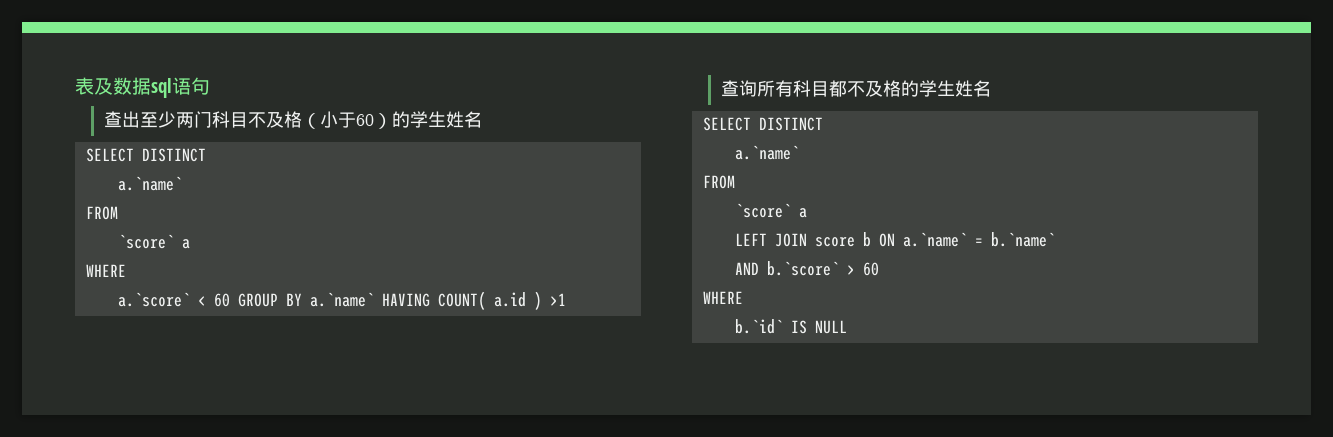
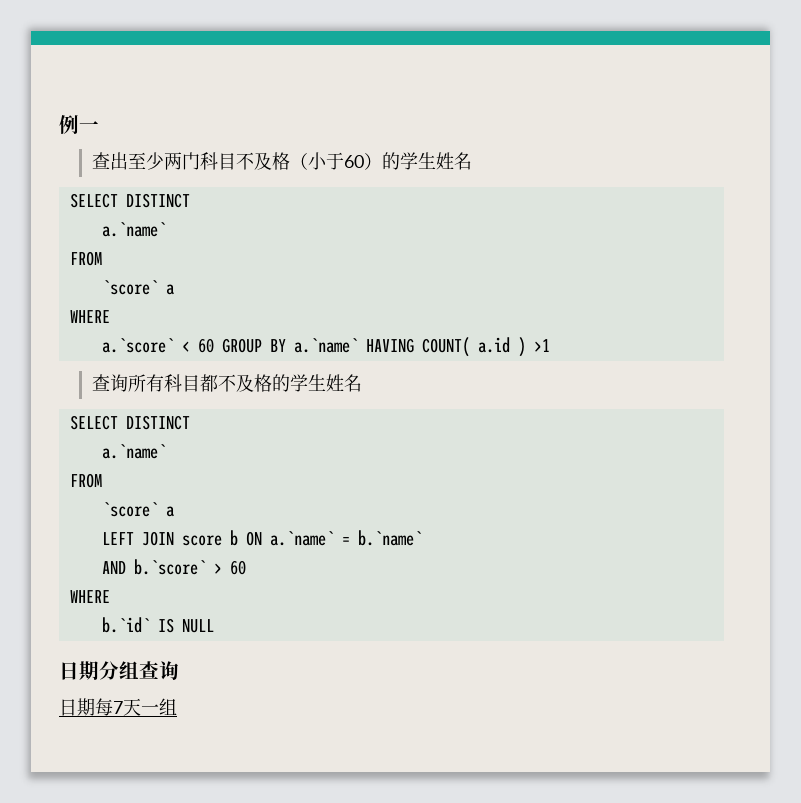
[75,77,210,98] 表及数据sql语句 -> [59,115,99,134] 例一
(847, 327) none -> [59,661,179,680] [59,698,177,716] // 日期分组查询 // 日期每7天一组

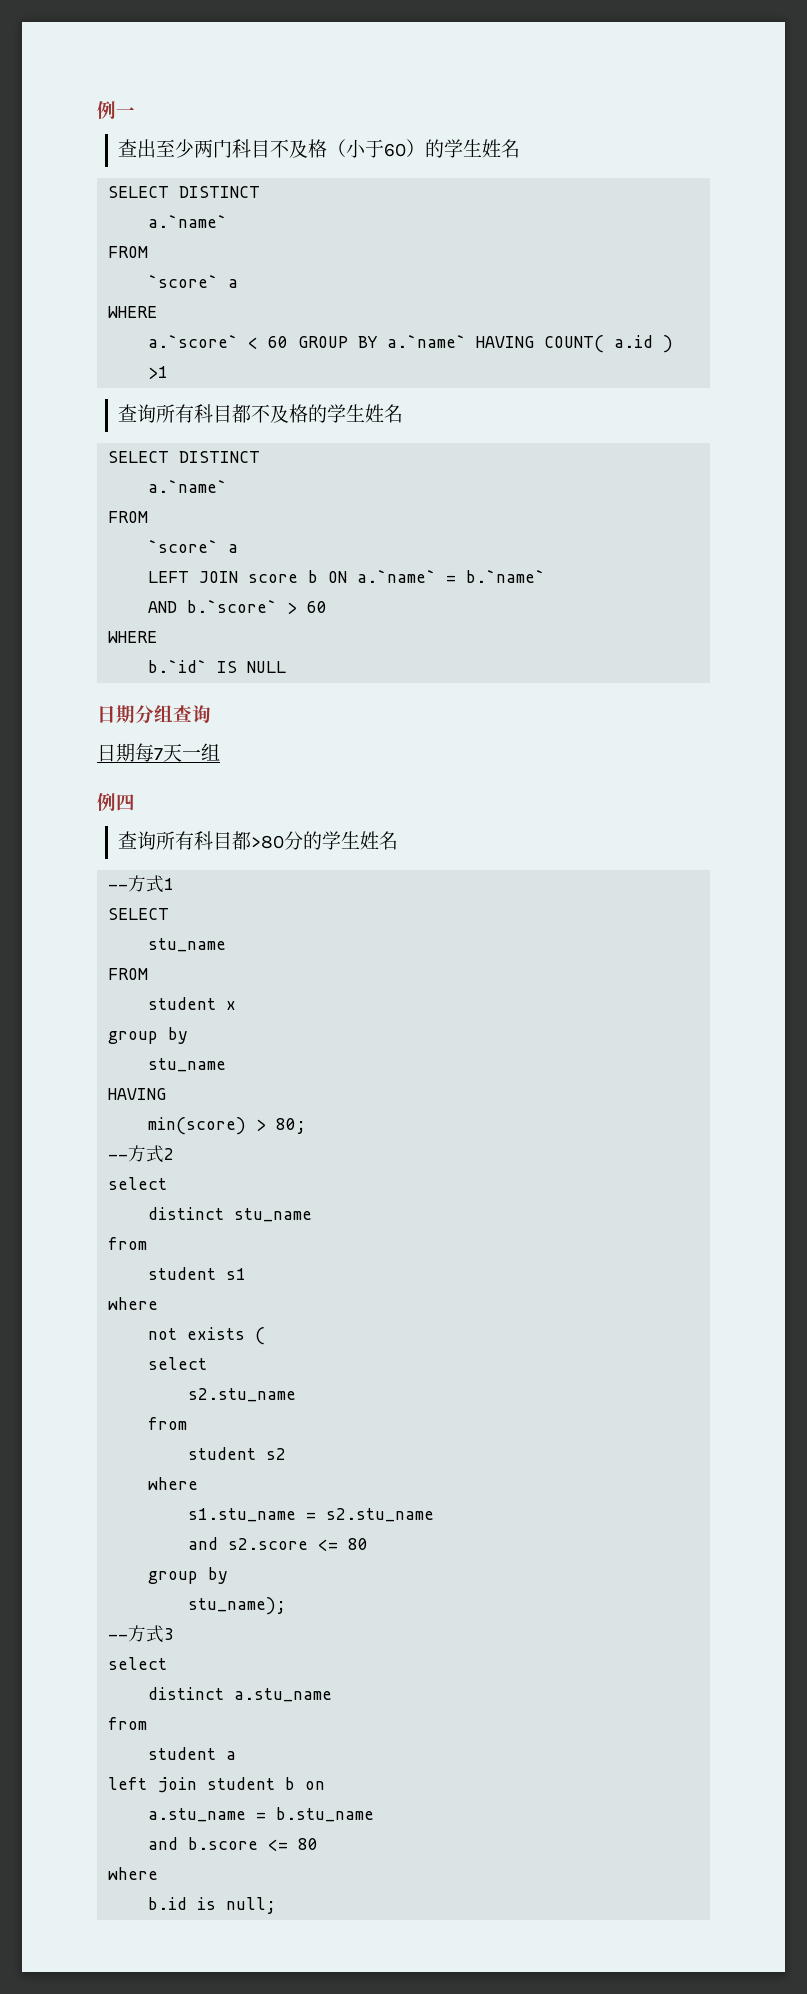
(177, 706) none -> [97,793,135,811] [118,831,399,850] [108,875,175,893] [108,908,170,920] [148,938,227,952] [108,968,149,980] [148,997,237,1010] [108,1027,189,1044] [148,1058,227,1072] [108,1088,167,1100] [148,1117,307,1135] [108,1145,175,1163] [108,1177,168,1190] [148,1207,313,1222] [108,1237,148,1250] [148,1267,247,1280] [108,1297,159,1310] [148,1327,266,1345] [148,1357,208,1370] [188,1388,297,1402] [148,1417,188,1430] [188,1447,287,1460] [148,1477,199,1490] [188,1508,435,1522] [188,1537,369,1551] [148,1567,229,1584] [188,1597,287,1615] [108,1625,175,1643] [108,1657,168,1670] [148,1687,333,1702] [108,1717,148,1730] [148,1747,237,1760] [108,1777,326,1793] [148,1807,375,1822] [148,1837,319,1851] [108,1867,159,1880] [148,1897,277,1914] // 例四 // 查询所有科目都>80分的学生姓名 // --方式1 // SELECT // stu_name // FROM // student x // group by // stu_name // HAVING // min(score) > 80; // --方式2 // select // distinct stu_name // from // student s1 // where // not exists ( // select // s2.stu_name // from // student s2 // where // s1.stu_name = s2.stu_name // and s2.score <= 80 // group by // stu_name); // --方式3 // select // distinct a.stu_name // from // student a // left join student b on // a.stu_name = b.stu_name // and b.score <= 80 // where // b.id is null;

